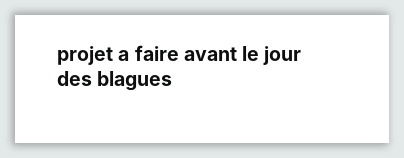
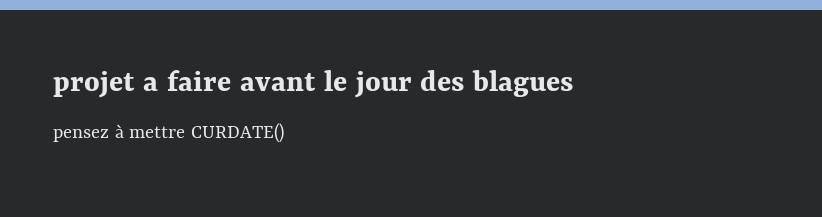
(173, 81) none -> [53,123,285,143] // pensez à mettre CURDATE()

